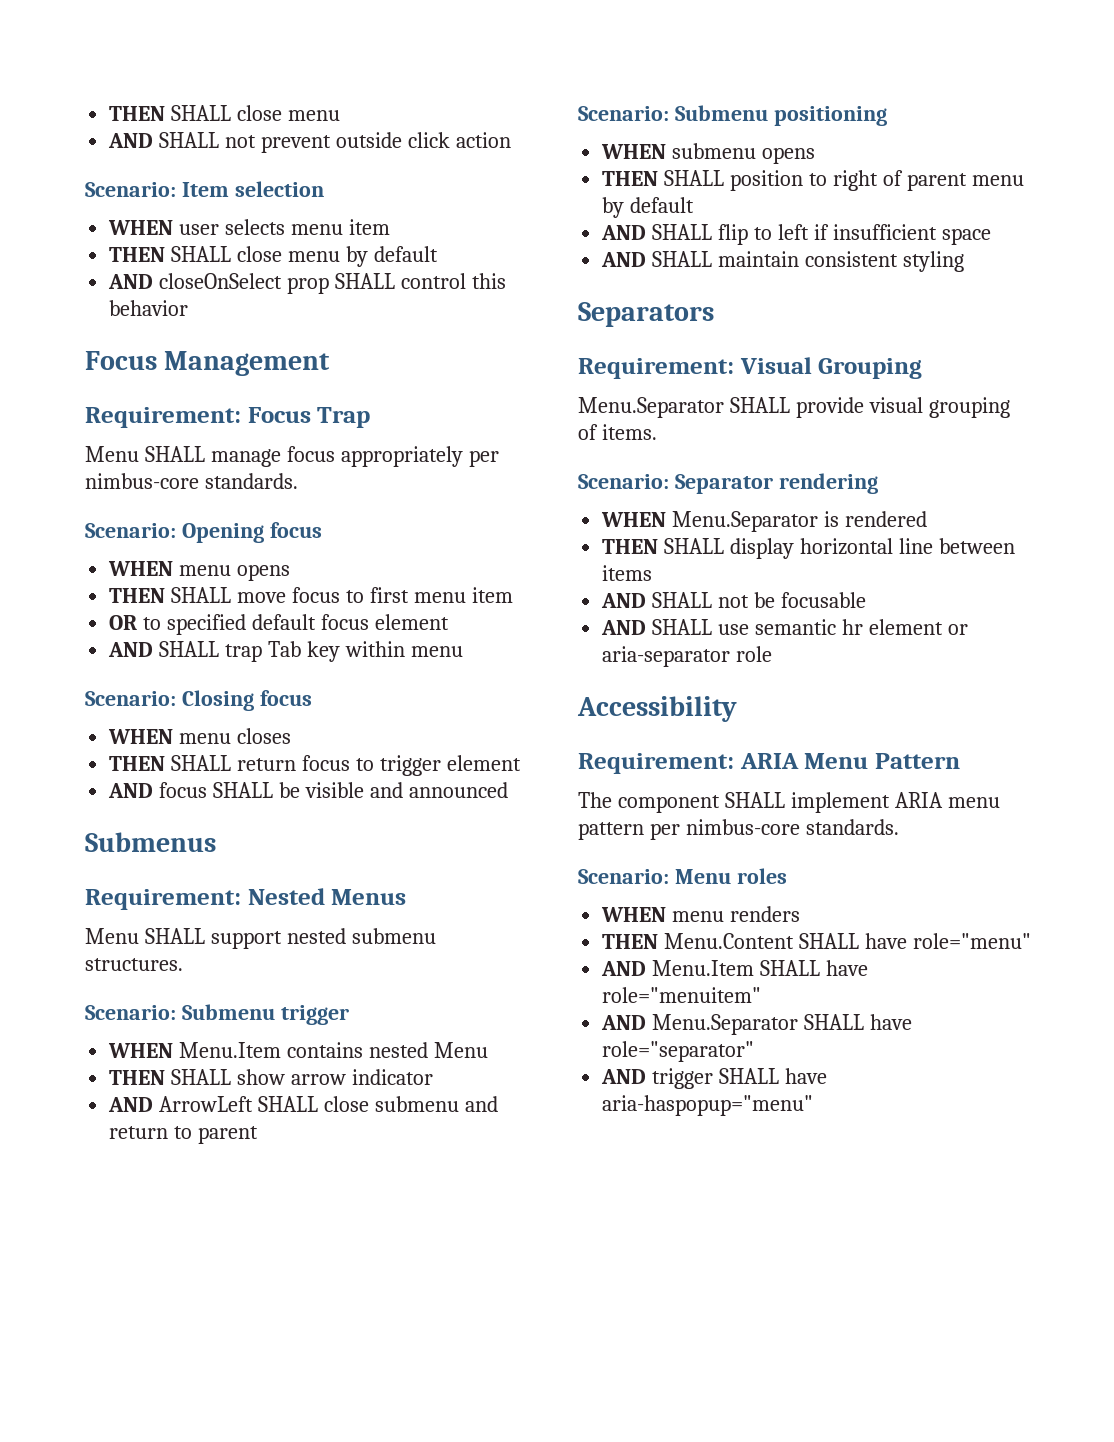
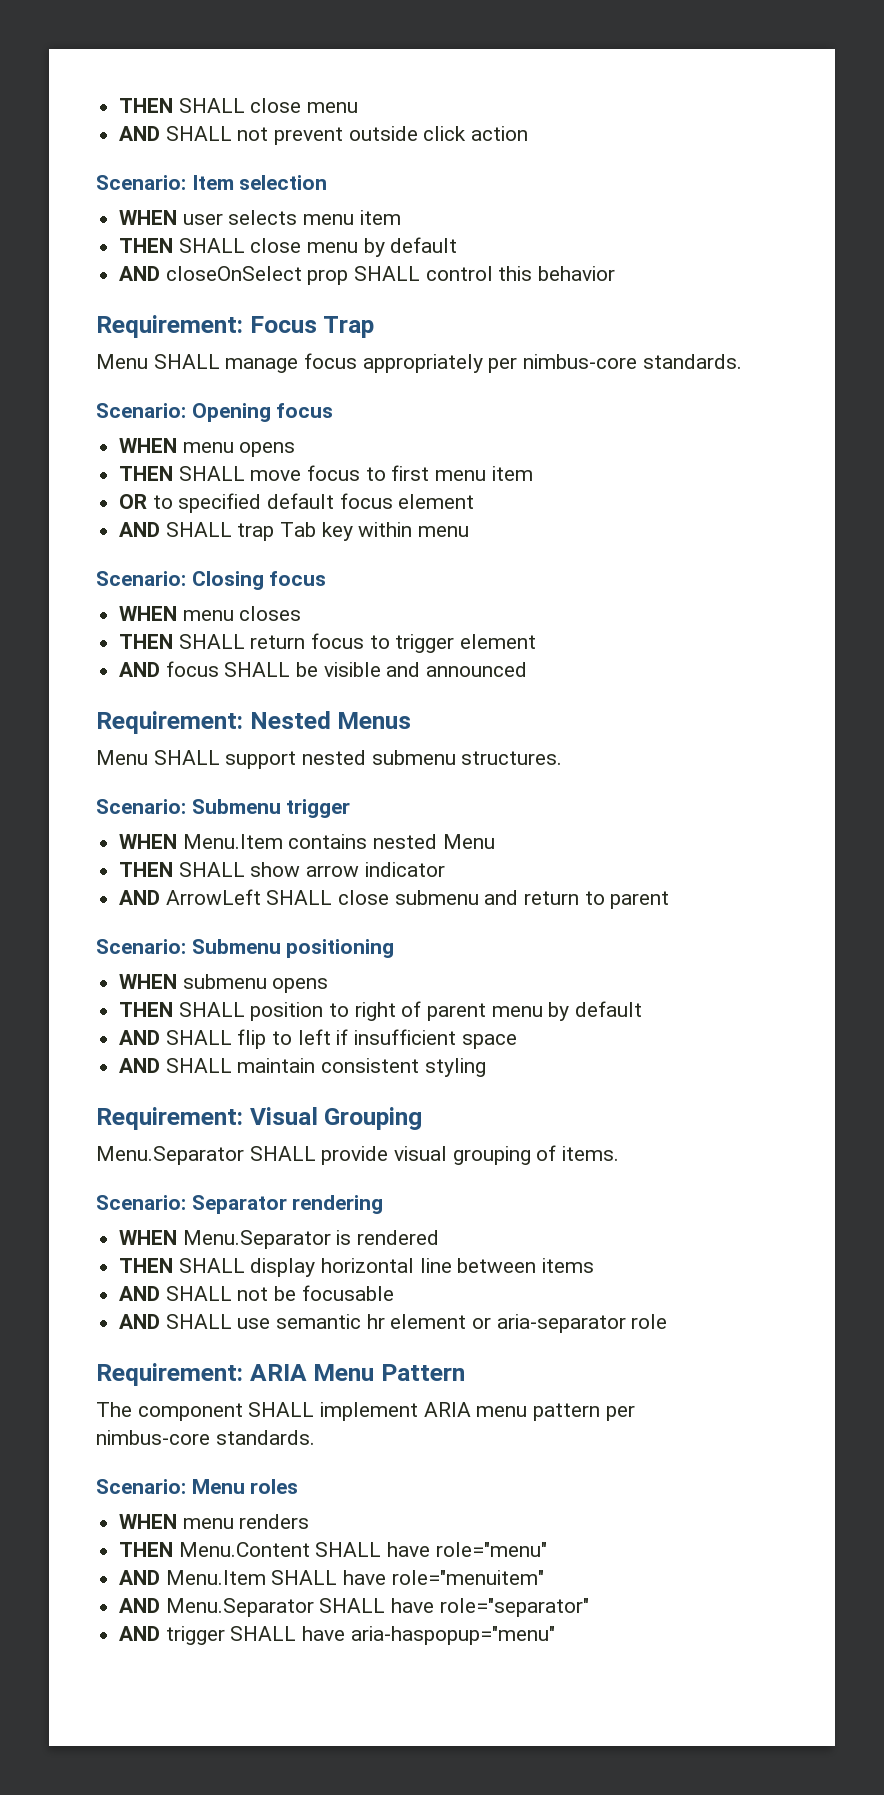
[85,351,331,376] // Focus Management -> (616, 273) none
[85,832,216,852] // Submenus -> (528, 669) none
[578,302,714,327] // Separators -> (486, 1067) none
[577,696,737,722] // Accessibility -> (668, 1321) none

